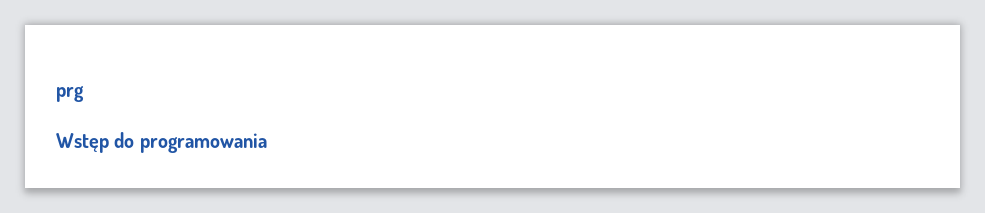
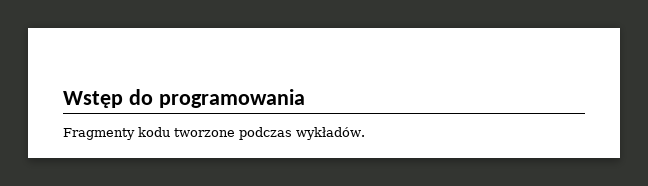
[56,86,84,102] prg // -> (63, 99) none
(267, 143) none -> [63,127,365,140] // Fragmenty kodu tworzone podczas wykładów.

